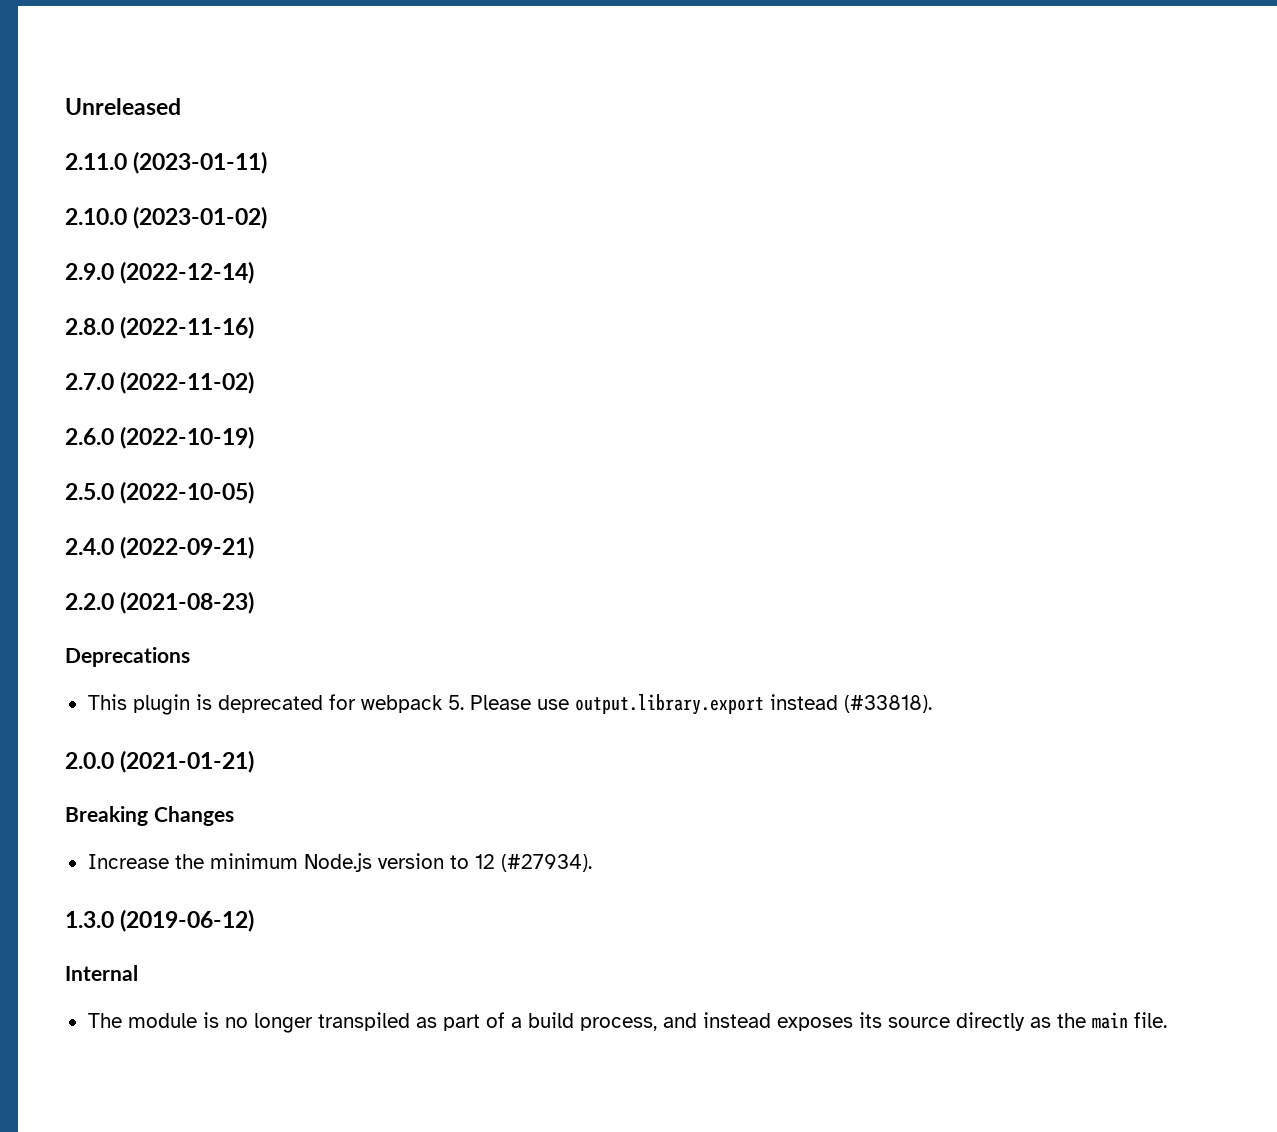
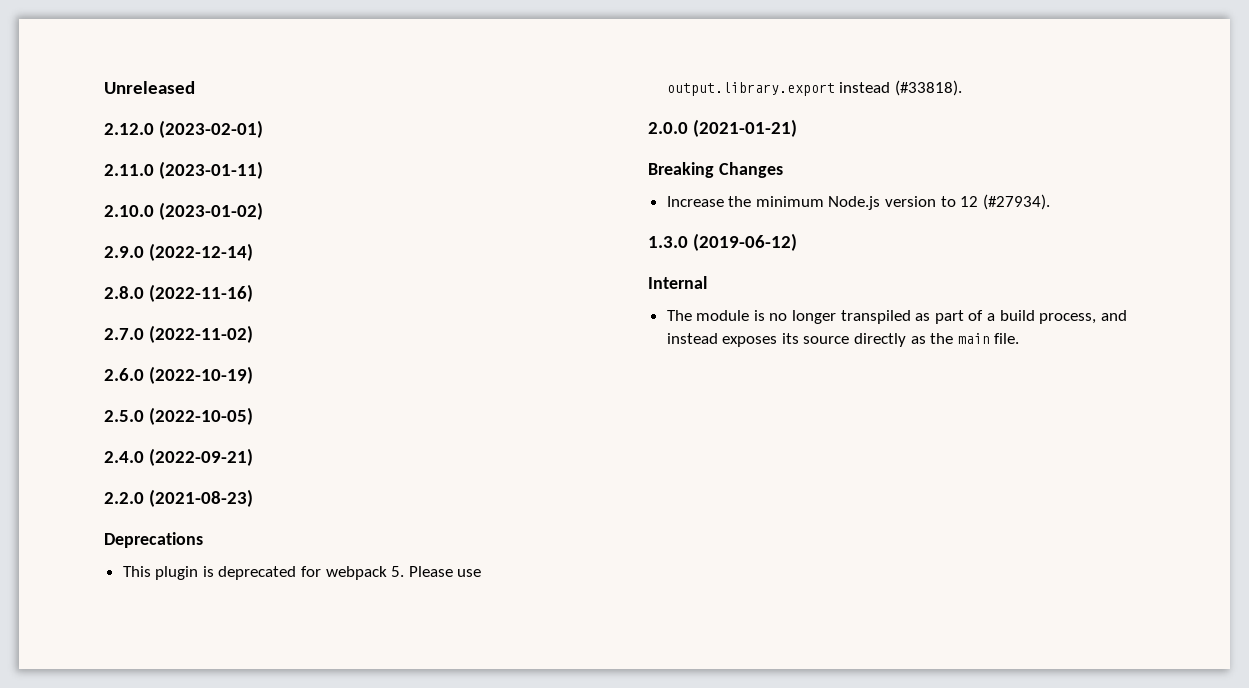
(181, 106) none -> [104,120,263,138] // 2.12.0 (2023-02-01)

